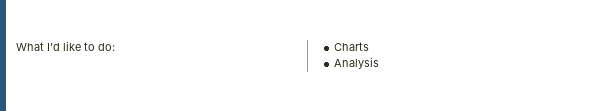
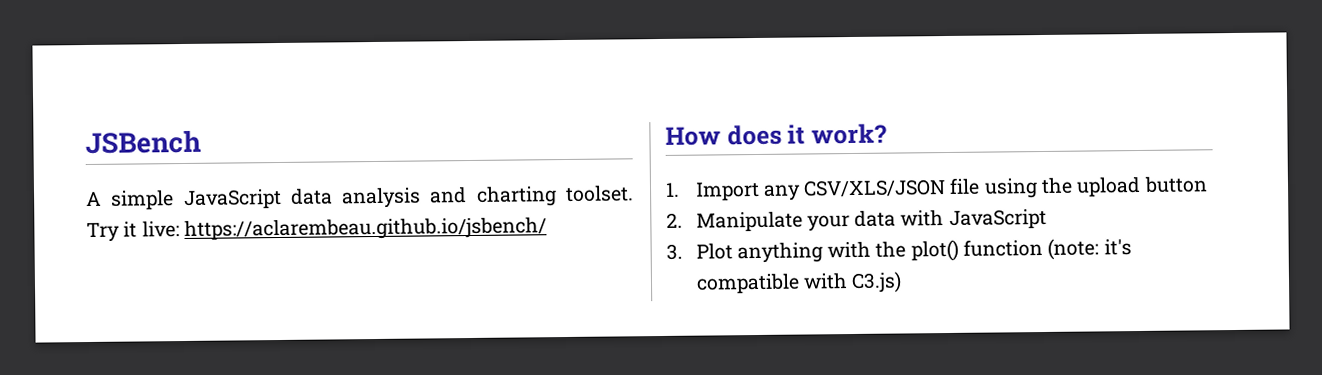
[16,41,115,51] [334,42,370,51] [334,57,380,69] What I'd like to do: // Charts // Analysis -> [85,130,202,155] [86,185,634,210] [86,217,547,243] [665,123,887,146] [665,176,1208,201] [666,208,1047,232] [666,238,1132,264] [695,271,903,294] JSBench // A simple JavaScript data analysis and charting toolset. Try it live: https://aclarembeau.github.io/jsbench/ // How does it work? // 1. Import any CSV/XLS/JSON file using the upload button // 2. Manipulate your data with JavaScript // 3. Plot anything with the plot() function (note: it's compatible with C3.js)

